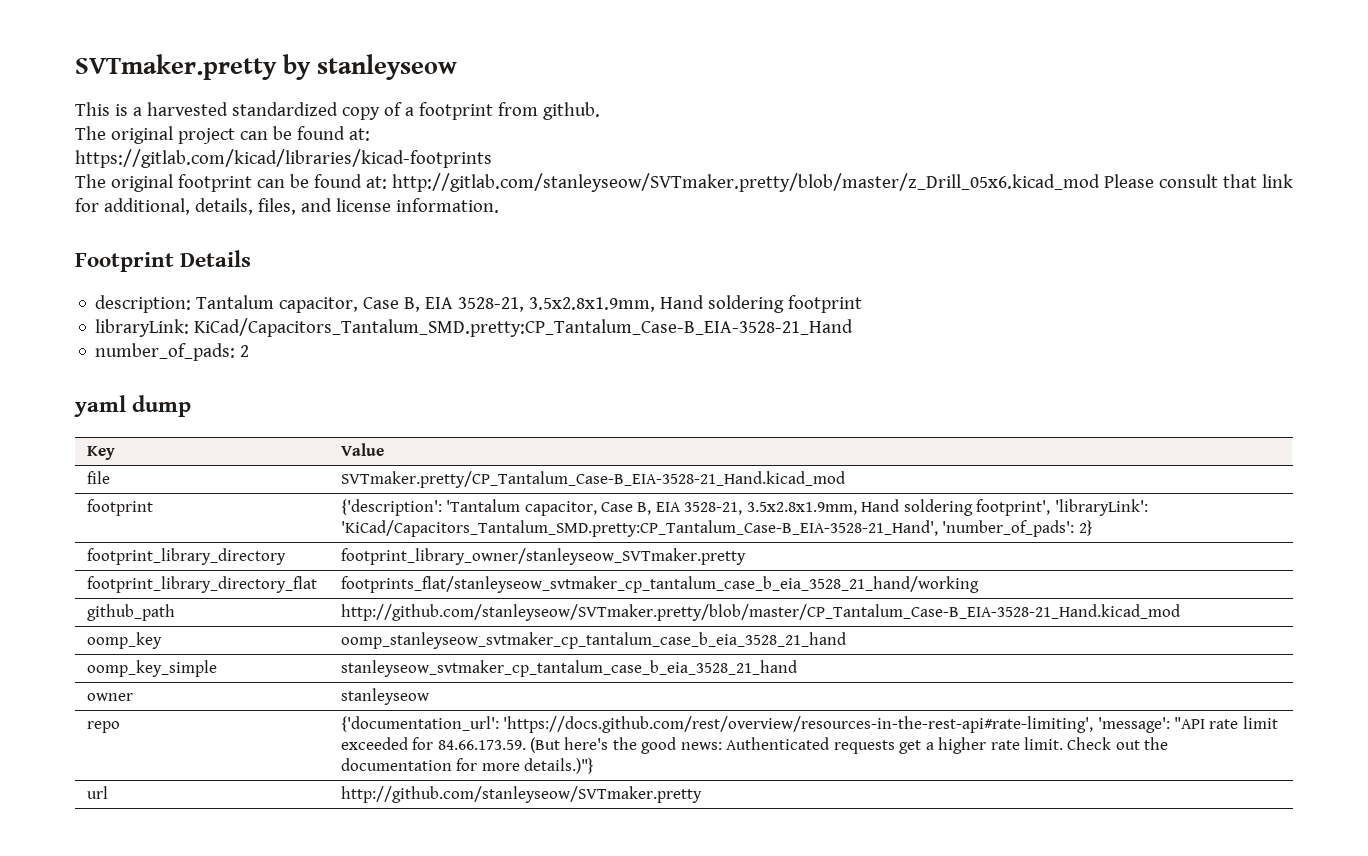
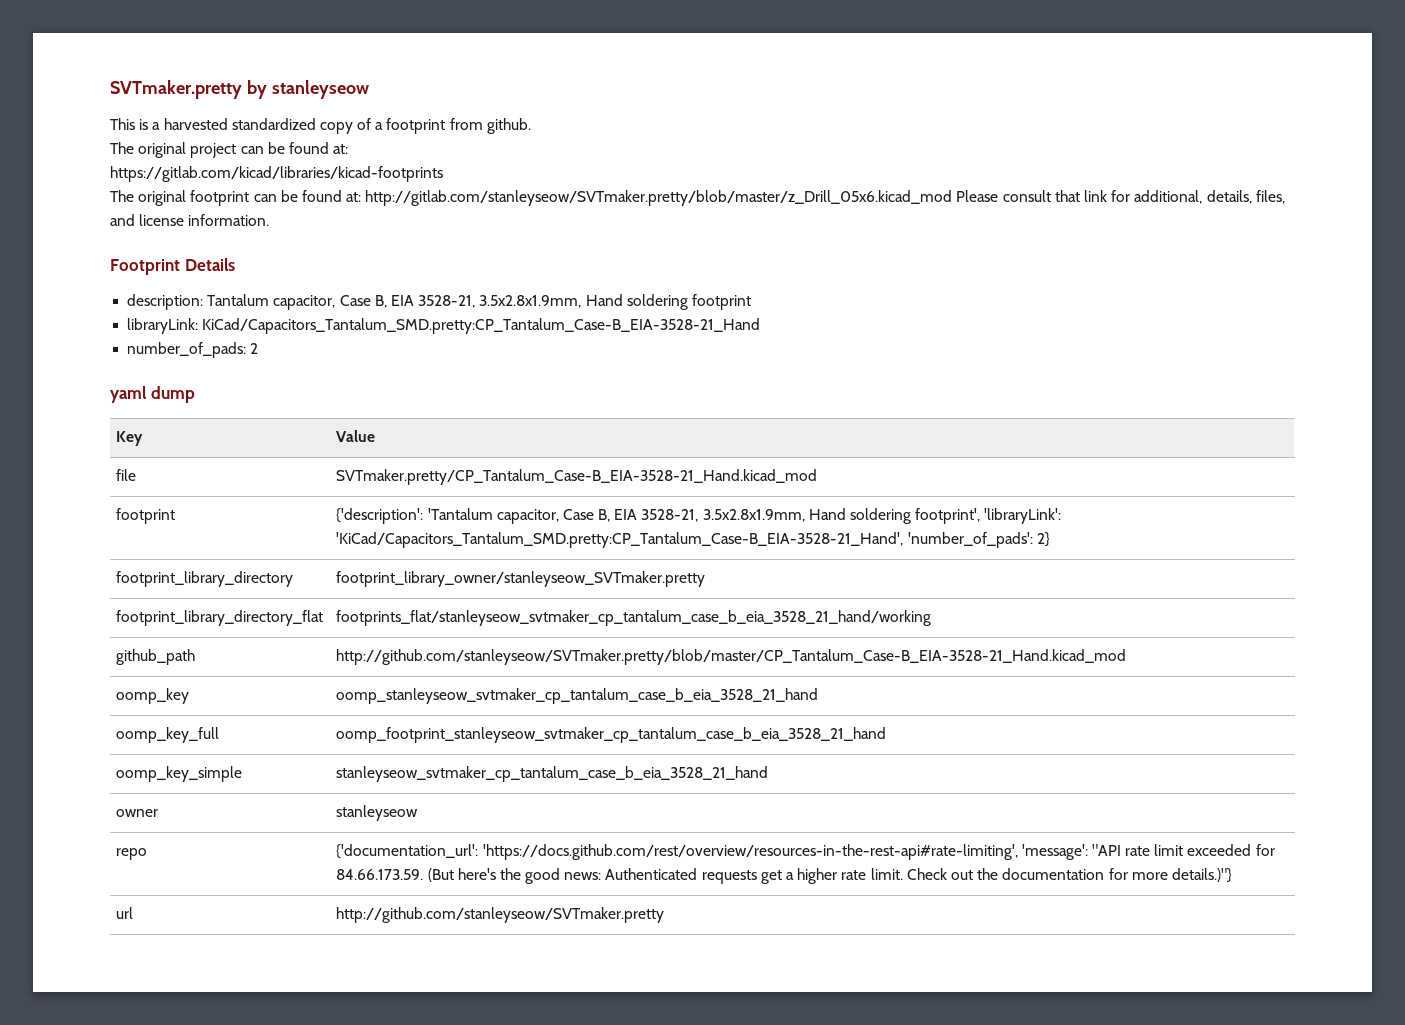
(846, 640) none -> [116,727,220,743] [336,727,887,743] // oomp_key_full | oomp_footprint_stanleyseow_svtmaker_cp_tantalum_case_b_eia_3528_21_hand

